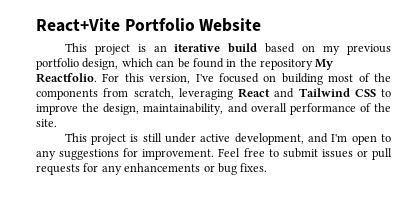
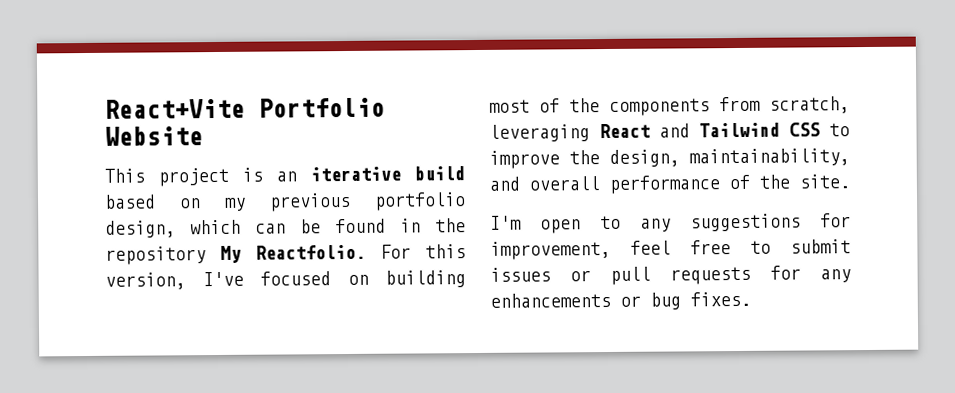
[64,133,329,145] This project is still under active development, and -> (850, 181) none
[142,148,241,160] improvement. Feel -> [490,240,671,260] improvement, feel

